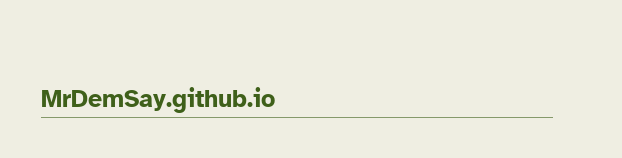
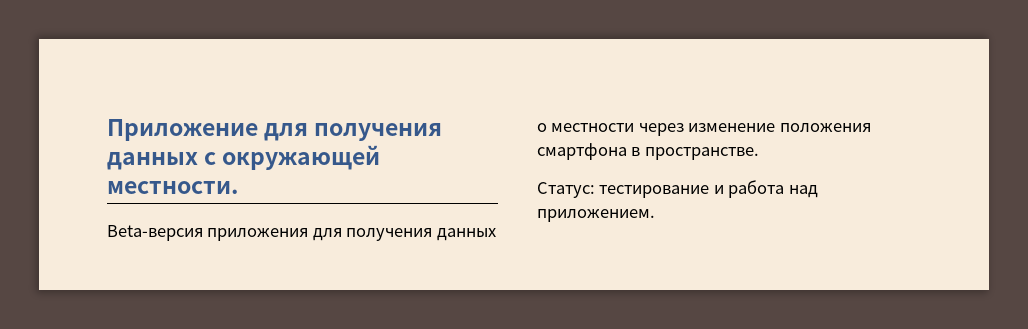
[41,87,275,113] MrDemSay.github.io -> [107,119,443,141] [107,145,381,170] [107,181,238,194] [107,225,496,241] [537,123,871,136] [537,143,759,160] [537,180,818,198] [537,209,655,222] Приложение для получения данных с окружающей местности. // Beta-версия приложения для получения данных о местности через изменение положения смартфона в пространстве. // Статус: тестирование и работа над приложением.

